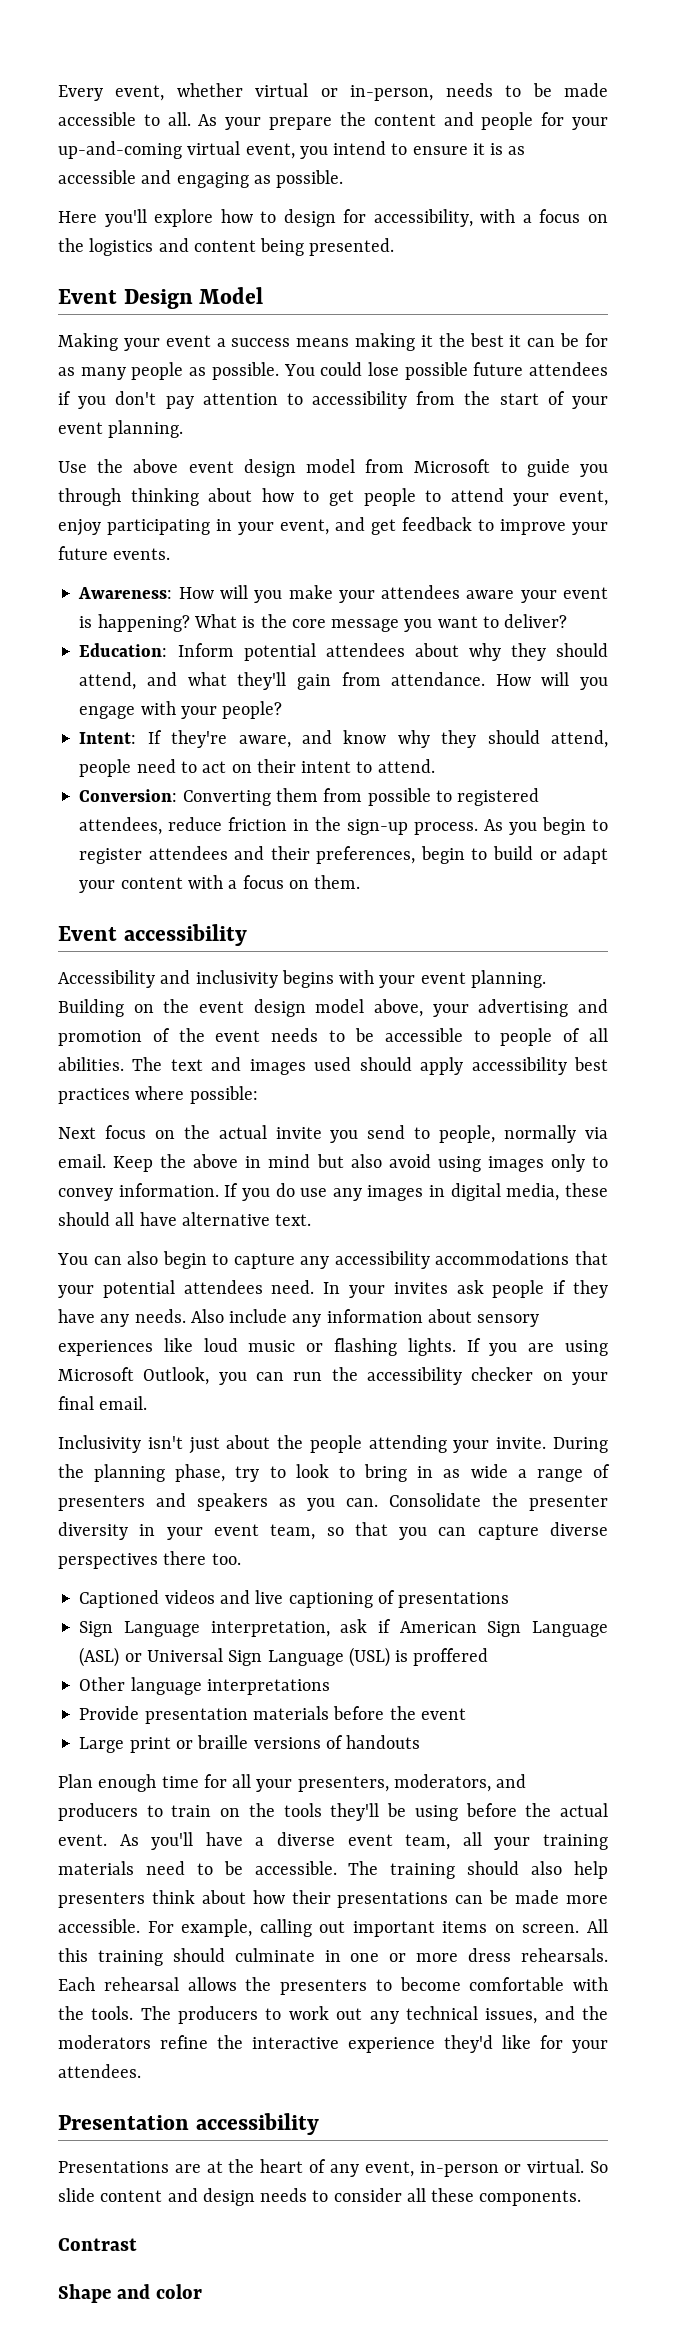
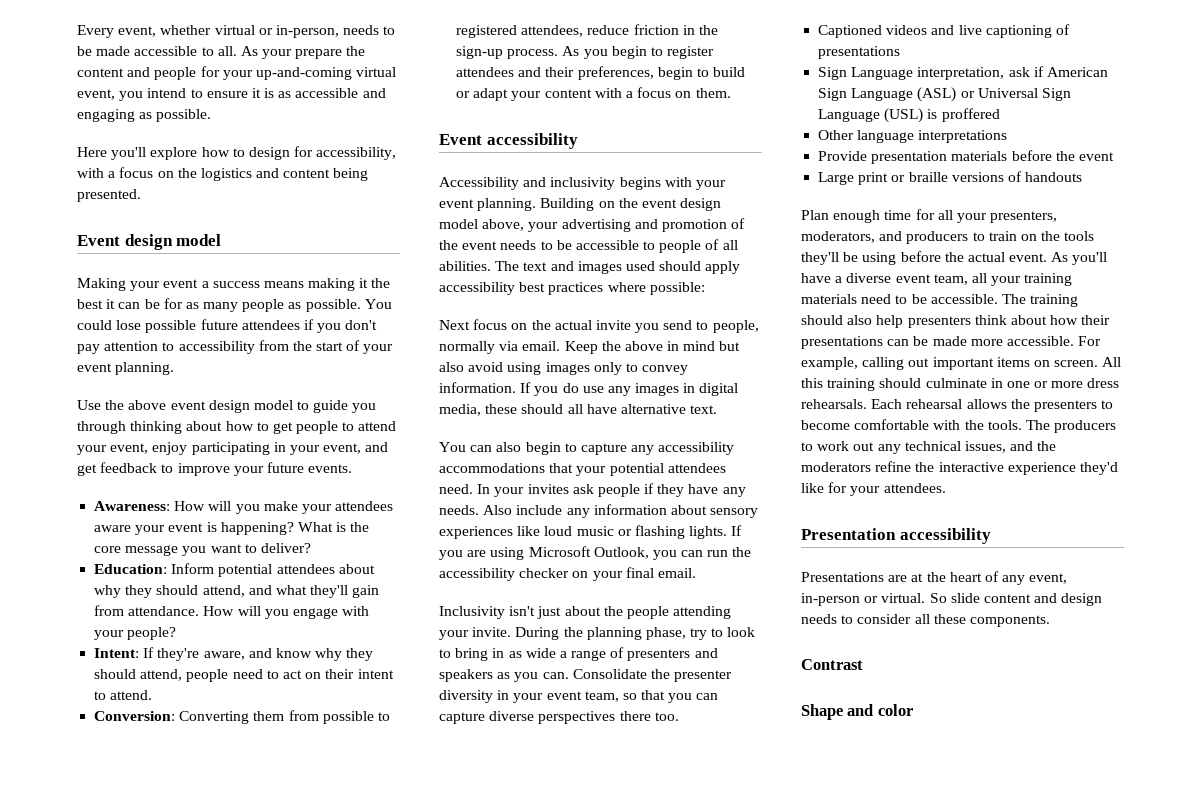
[123,287,264,309] Design Model -> [124,234,222,250] design model
[365,459,491,473] from Microsoft -> (293, 405) none

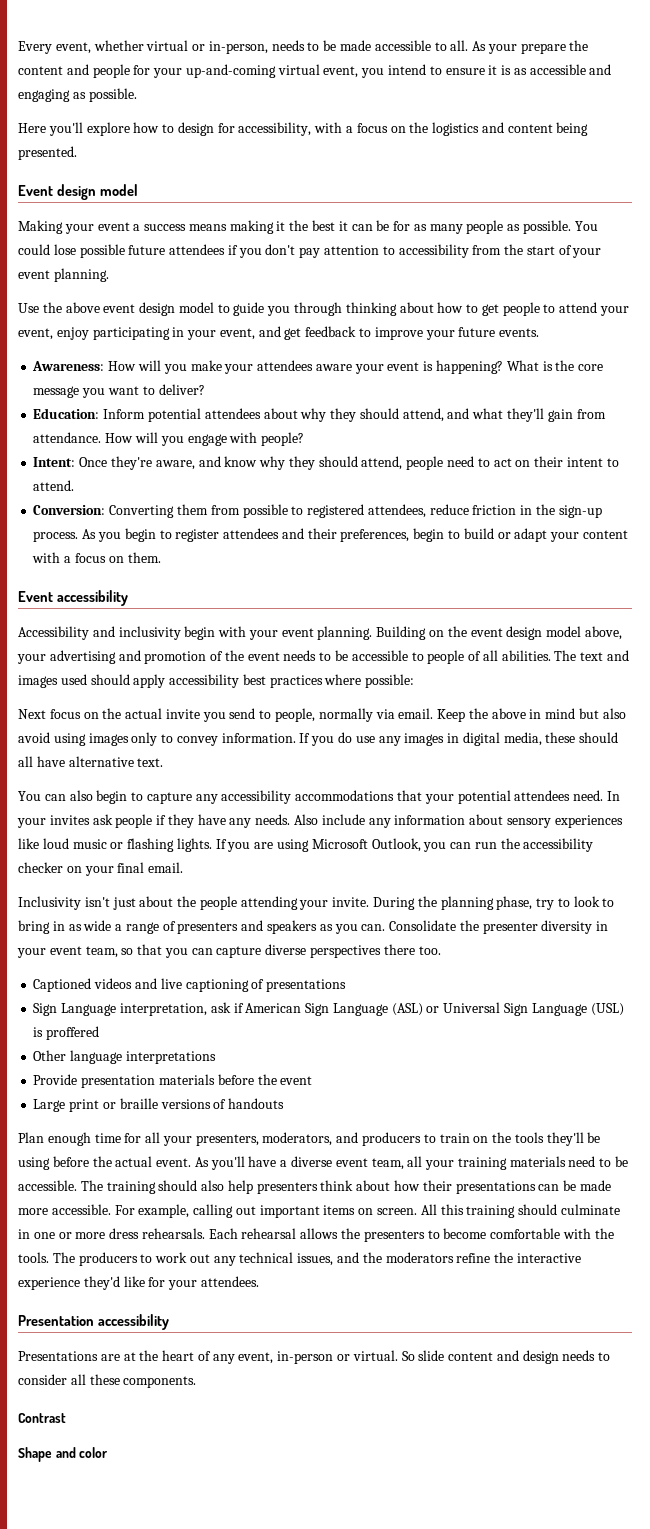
[94,630,125,640] your -> (258, 437) none
[143,647,155,658] If -> [79,457,108,467] Once
[619,177,661,190] begins -> [184,626,216,640] begin

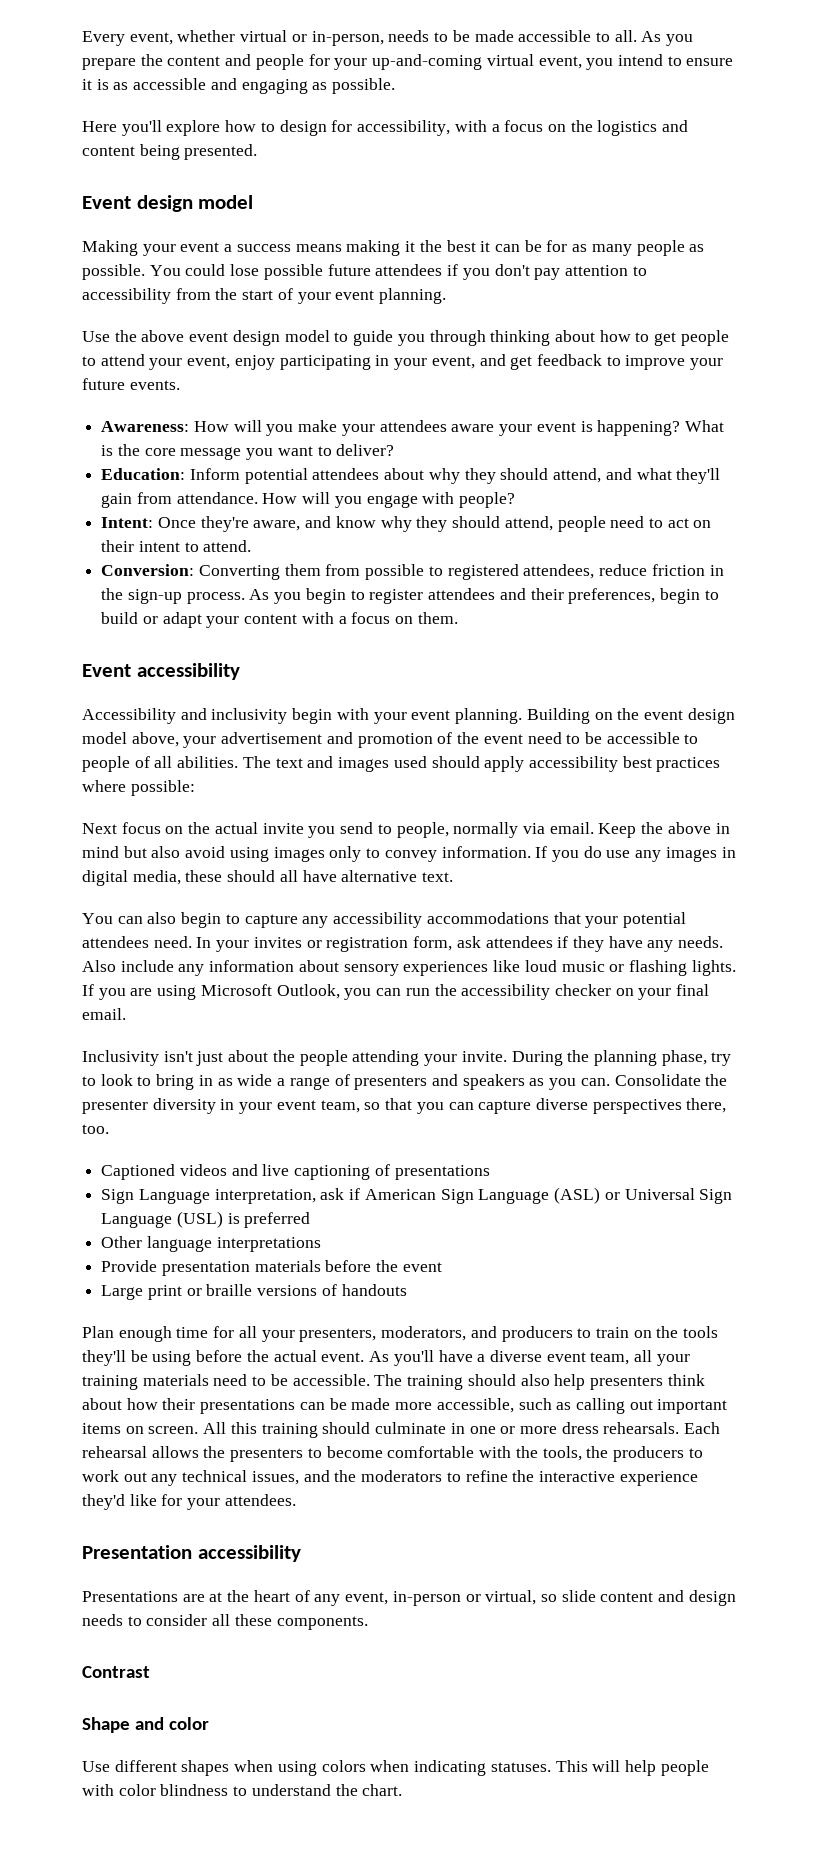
[487,44,517,54] your -> [666,34,694,46] you
[49,650,116,664] advertising -> [221,732,323,744] advertisement
[283,650,317,661] needs -> [527,732,562,744] need
[92,814,153,828] ask people -> [306,936,553,952] or registration form, ask attendees
[383,944,415,955] there -> [686,1098,727,1113] there,
[46,1026,100,1040] proffered -> [244,1212,311,1228] preferred
[51,1204,190,1218] accessible. For example, -> [436,1398,572,1413] accessible, such as
[18,1252,75,1263] tools. The -> [542,1446,609,1461] tools, the
(454, 1257) none -> [446,1472,461,1482] to
[352,1350,415,1361] virtual. So -> [485,1590,557,1605] virtual, so
(109, 1452) none -> [82,1760,709,1776] [82,1784,403,1796] // Use different shapes when using colors when indicating statuses. This will help people with color blindness to understand the chart.

